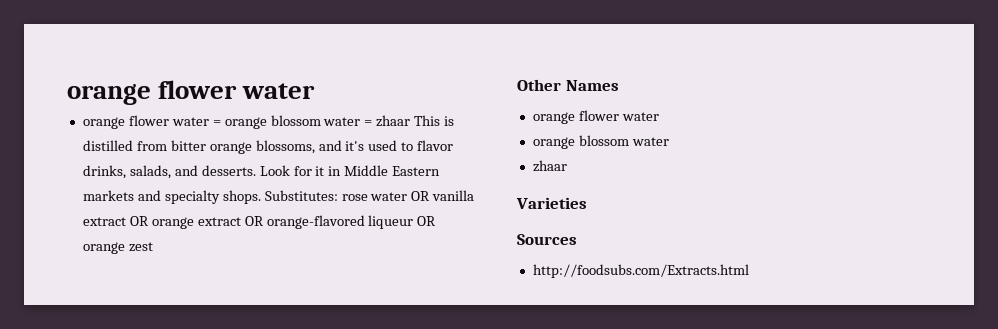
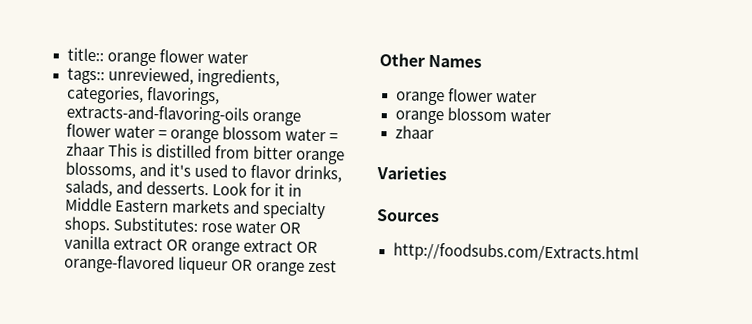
[67,80,316,105] orange flower water // -> [66,47,248,67] [66,67,280,88] [65,85,220,106] [65,104,249,125] title:: orange flower water // tags:: unreviewed, ingredients, categories, flavorings, extracts-and-flavoring-oils

